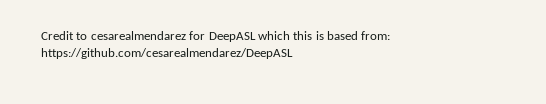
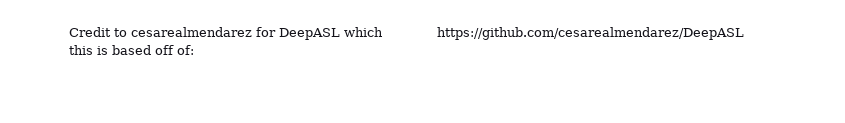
[361,31,391,40] from: -> [155,45,194,55] off of:

